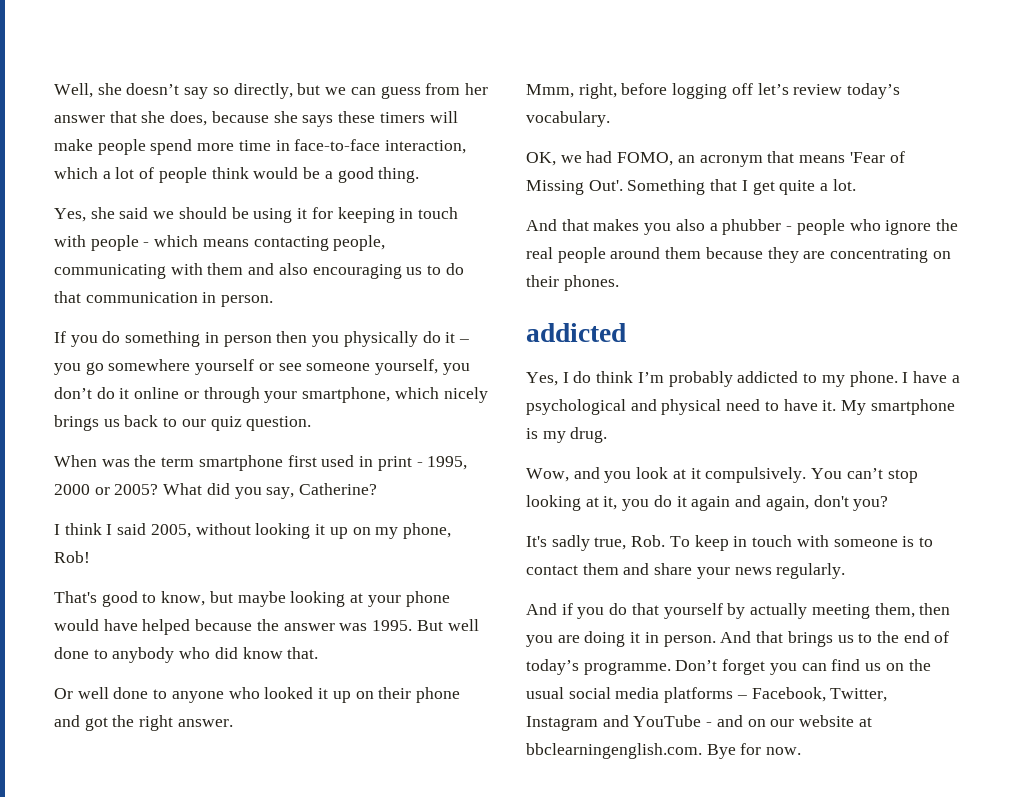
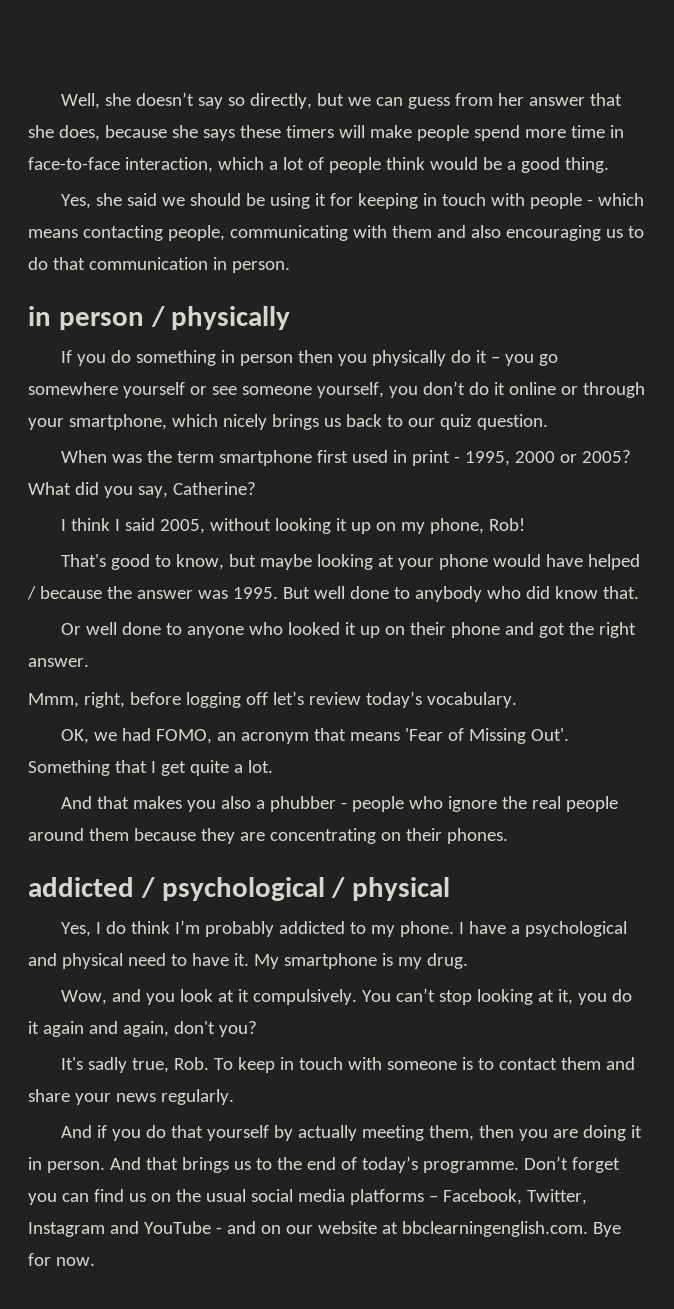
(274, 301) none -> [28,306,291,330] // in person / physically
(191, 627) none -> [27,586,36,600] /
(626, 332) none -> [140,877,451,901] / psychological / physical

